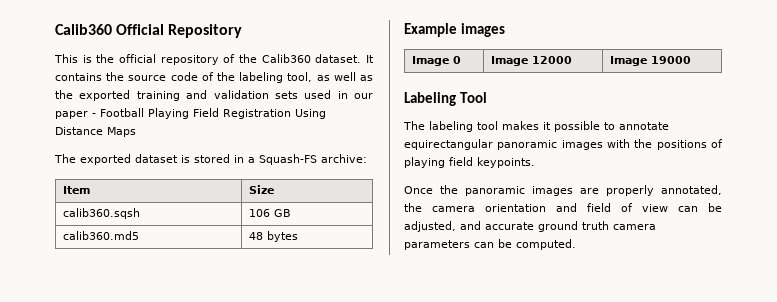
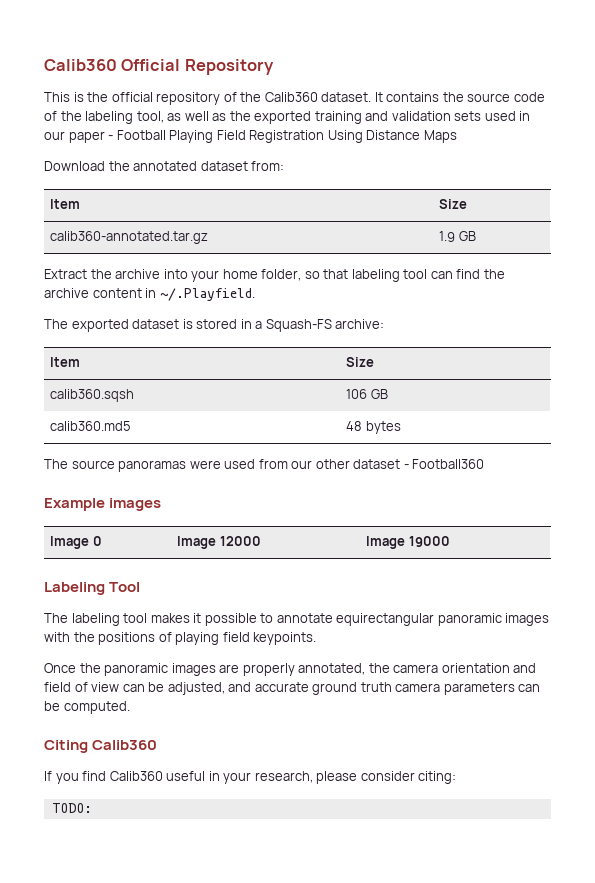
(136, 132) none -> [44,161,285,171] [50,199,81,209] [439,199,468,209] [50,231,209,244] [439,231,476,242] [44,269,505,282] [44,288,255,301] // Download the annotated dataset from: // Item | Size // calib360-annotated.tar.gz | 1.9 GB // Extract the archive into your home folder, so that labeling tool can find the archive content in ~/.Playfield.
(299, 236) none -> [44,459,485,472] // The source panoramas were used from our other dataset - Football360
(576, 244) none -> [44,740,158,753] [44,771,457,784] [51,803,92,813] // Citing Calib360 // If you find Calib360 useful in your research, please consider citing: // TODO:

